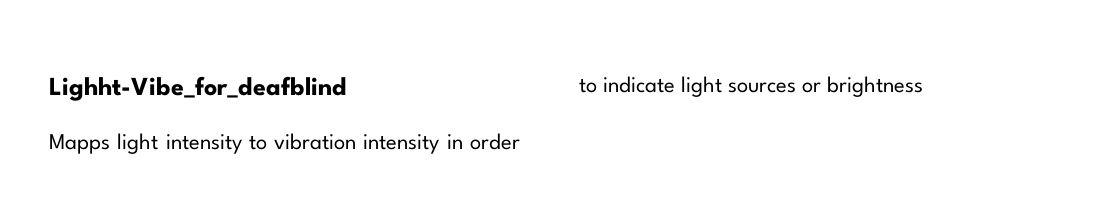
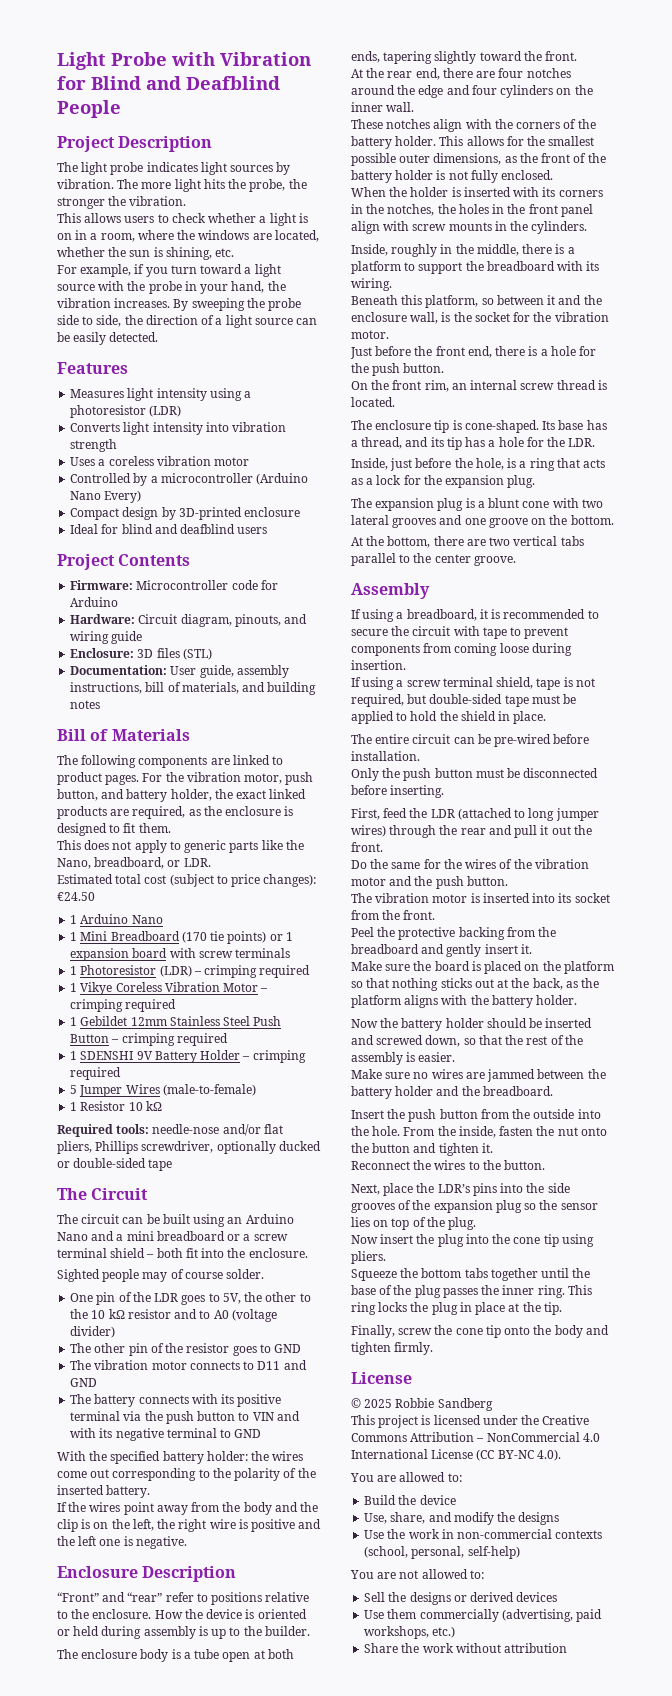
[49,76,347,101] [49,133,520,154] [579,76,924,97] Lighht-Vibe_for_deafblind // Mapps light intensity to vibration intensity in order to indicate light sources or brightness -> [57,52,311,70] [57,76,280,90] [57,100,121,118] [57,136,213,152] [57,162,291,175] [57,179,307,192] [57,196,187,209] [57,213,308,226] [57,230,319,242] [57,247,235,260] [57,264,281,277] [57,281,286,294] [57,298,302,311] [57,315,318,328] [57,332,159,345] [57,362,128,374] [70,388,252,401] [70,405,182,418] [70,422,287,435] [70,439,118,452] [70,456,250,466] [70,473,309,486] [70,490,142,503] [70,507,301,520] [70,524,268,534] [57,554,191,570] [70,580,278,590] [70,597,119,607] [70,614,308,627] [70,631,143,644] [70,648,212,660] [70,665,289,678] [70,682,317,695] [70,700,101,709] [57,729,190,741] [57,755,284,768] [57,772,314,785] [57,789,307,802] [57,806,294,819] [57,823,171,836] [57,840,304,853] [57,857,211,869] [57,874,317,887] [57,892,95,901] [70,914,163,924] [70,931,293,944] [70,948,291,961] [70,965,311,978] [70,982,269,995] [70,999,177,1012] [70,1016,282,1026] [70,1033,228,1046] [70,1050,306,1063] [70,1067,122,1080] [70,1084,256,1097] [70,1101,162,1111] [57,1124,283,1137] [57,1141,321,1154] [57,1158,173,1171] [57,1188,149,1200] [57,1214,294,1227] [57,1231,288,1241] [57,1248,308,1258] [57,1269,265,1282] [70,1292,311,1305] [70,1309,277,1322] [70,1326,116,1338] [70,1343,302,1356] [70,1360,307,1370] [70,1378,98,1387] [70,1394,282,1407] [70,1411,300,1424] [70,1428,262,1441] [57,1451,304,1464] [57,1468,316,1481] [57,1485,151,1498] [57,1502,319,1515] [57,1519,322,1532] [57,1536,187,1549] [57,1566,237,1582] [57,1592,310,1605] [57,1609,307,1619] [57,1626,310,1639] [57,1649,294,1662] [351,51,578,64] [351,68,571,80] [351,85,593,98] [351,102,415,112] [351,119,596,132] [351,136,595,149] [351,153,606,166] [351,170,554,183] [351,187,603,197] [351,204,593,217] [351,221,588,234] [351,244,575,257] [351,261,600,274] [351,278,392,291] [351,295,602,308] [351,312,609,324] [351,330,389,339] [350,346,597,359] [351,363,445,376] [351,380,607,392] [351,397,395,407] [351,420,607,433] [351,437,596,450] [351,458,606,471] [351,475,536,488] [351,498,603,511] [351,515,614,528] [351,536,584,548] [351,553,516,566] [351,583,430,599] [351,609,599,622] [351,626,569,639] [351,643,572,656] [351,660,406,670] [351,677,595,690] [351,694,577,707] [351,711,547,724] [351,734,590,747] [351,751,420,761] [351,768,599,781] [351,785,445,798] [351,808,599,821] [351,825,592,838] [351,842,383,852] [351,859,589,869] [351,876,508,889] [351,893,610,903] [351,910,436,920] [351,927,557,940] [351,944,532,957] [351,961,614,974] [351,978,600,991] [351,995,578,1008] [351,1018,593,1031] [351,1035,583,1047] [351,1052,456,1065] [351,1069,606,1082] [351,1086,553,1099] [351,1109,601,1122] [351,1126,607,1138] [351,1143,493,1156] [351,1160,546,1170] [351,1183,570,1196] [351,1200,598,1213] [351,1217,477,1230] [351,1234,594,1247] [351,1251,386,1264] [351,1268,591,1281] [351,1285,592,1298] [351,1302,562,1315] [351,1325,609,1338] [351,1342,434,1355] [351,1372,412,1384] [351,1398,493,1411] [351,1415,590,1428] [351,1432,600,1442] [351,1449,561,1461] [350,1472,462,1482] [364,1495,456,1505] [364,1512,560,1525] [364,1529,603,1539] [364,1546,520,1559] [350,1569,484,1579] [364,1592,558,1605] [364,1609,603,1622] [364,1626,456,1639] [364,1643,568,1653] Light Probe with Vibration for Blind and Deafblind People // Project Description // The light probe indicates light sources by vibration. The more light hits the probe, the stronger the vibration. // This allows users to check whether a light is on in a room, where the windows are located, whether the sun is shining, etc. // For example, if you turn toward a light source with the probe in your hand, the vibration increases. By sweeping the probe side to side, the direction of a light source can be easily detected. // Features // Measures light intensity using a photoresistor (LDR) // Converts light intensity into vibration strength // Uses a coreless vibration motor // Controlled by a microcontroller (Arduino Nano Every) // Compact design by 3D-printed enclosure // Ideal for blind and deafblind users // Project Contents // Firmware: Microcontroller code for Arduino // Hardware: Circuit diagram, pinouts, and wiring guide // Enclosure: 3D files (STL) // Documentation: User guide, assembly instructions, bill of materials, and building notes // Bill of Materials // The following components are linked to product pages. For the vibration motor, push button, and battery holder, the exact linked products are required, as the enclosure is designed to fit them. // This does not apply to generic parts like the Nano, breadboard, or LDR. // Estimated total cost (subject to price changes): €24.50 // 1 Arduino Nano // 1 Mini Breadboard (170 tie points) or 1 expansion board with screw terminals // 1 Photoresistor (LDR) – crimping required // 1 Vikye Coreless Vibration Motor – crimping required // 1 Gebildet 12mm Stainless Steel Push Button – crimping required // 1 SDENSHI 9V Battery Holder – crimping required // 5 Jumper Wires (male-to-female) // 1 Resistor 10 kΩ // Required tools: needle-nose and/or flat pliers, Phillips screwdriver, optionally ducked or double-sided tape // The Circuit // The circuit can be built using an Arduino Nano and a mini breadboard or a screw terminal shield – both fit into the enclosure. // Sighted people may of course solder. // One pin of the LDR goes to 5V, the other to the 10 kΩ resistor and to A0 (voltage divider) // The other pin of the resistor goes to GND // The vibration motor connects to D11 and GND // The battery connects with its positive terminal via the push button to VIN and with its negative terminal to GND // With the specified battery holder: the wires come out corresponding to the polarity of the inserted battery. // If the wires point away from the body and the clip is on the left, the right wire is positive and the left one is negative. // Enclosure Description // “Front” and “rear” refer to positions relative to the enclosure. How the device is oriented or held during assembly is up to the builder. // The enclosure body is a tube open at both ends, tapering slightly toward the front. // At the rear end, there are four notches around the edge and four cylinders on the inner wall. // These notches align with the corners of the battery holder. This allows for the smallest possible outer dimensions, as the front of the battery holder is not fully enclosed. // When the holder is inserted with its corners in the notches, the holes in the front panel align with screw mounts in the cylinders. // Inside, roughly in the middle, there is a platform to support the breadboard with its wiring. // Beneath this platform, so between it and the enclosure wall, is the socket for the vibration motor. // Just before the front end, there is a hole for the push button. // On the front rim, an internal screw thread is located. // The enclosure tip is cone-shaped. Its base has a thread, and its tip has a hole for the LDR. // Inside, just before the hole, is a ring that acts as a lock for the expansion plug. // The expansion plug is a blunt cone with two lateral grooves and one groove on the bottom. // At the bottom, there are two vertical tabs parallel to the center groove. // Assembly // If using a breadboard, it is recommended to secure the circuit with tape to prevent components from coming loose during insertion. // If using a screw terminal shield, tape is not required, but double-sided tape must be applied to hold the shield in place. // The entire circuit can be pre-wired before installation. // Only the push button must be disconnected before inserting. // First, feed the LDR (attached to long jumper wires) through the rear and pull it out the front. // Do the same for the wires of the vibration motor and the push button. // The vibration motor is inserted into its socket from the front. // Peel the protective backing from the breadboard and gently insert it. // Make sure the board is placed on the platform so that nothing sticks out at the back, as the platform aligns with the battery holder. // Now the battery holder should be inserted and screwed down, so that the rest of the assembly is easier. // Make sure no wires are jammed between the battery holder and the breadboard. // Insert the push button from the outside into the hole. From the inside, fasten the nut onto the button and tighten it. // Reconnect the wires to the button. // Next, place the LDR’s pins into the side grooves of the expansion plug so the sensor lies on top of the plug. // Now insert the plug into the cone tip using pliers. // Squeeze the bottom tabs together until the base of the plug passes the inner ring. This ring locks the plug in place at the tip. // Finally, screw the cone tip onto the body and tighten firmly. // License // © 2025 Robbie Sandberg // This project is licensed under the Creative Commons Attribution – NonCommercial 4.0 International License (CC BY-NC 4.0). // You are allowed to: // Build the device // Use, share, and modify the designs // Use the work in non-commercial contexts (school, personal, self-help) // You are not allowed to: // Sell the designs or derived devices // Use them commercially (advertising, paid workshops, etc.) // Share the work without attribution

